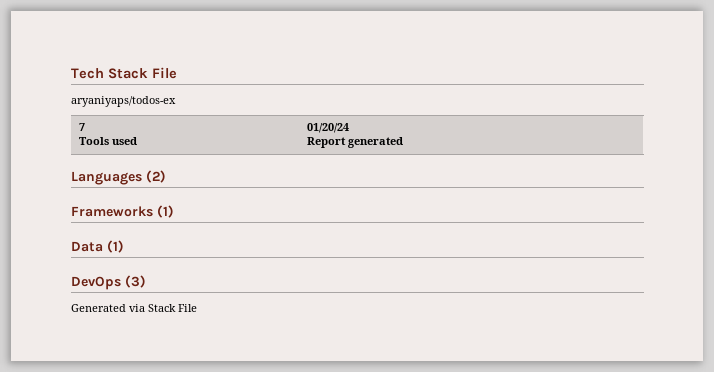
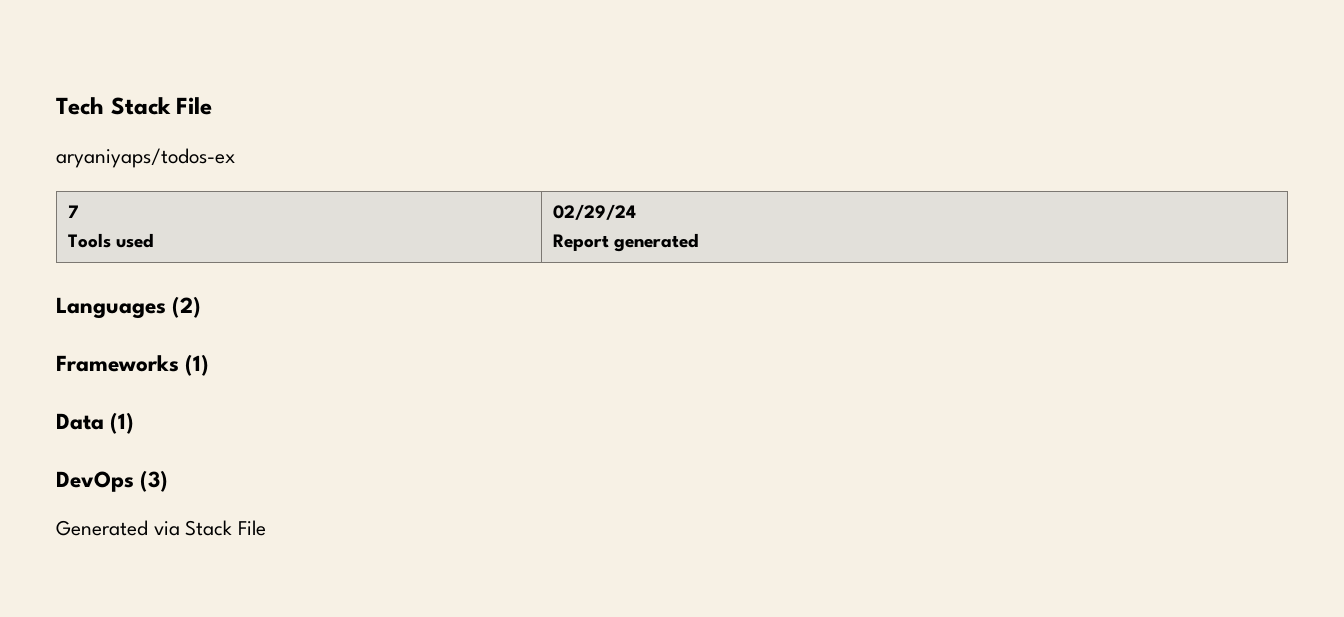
[307,123,350,133] 01/20/24 -> [552,204,636,220] 02/29/24

